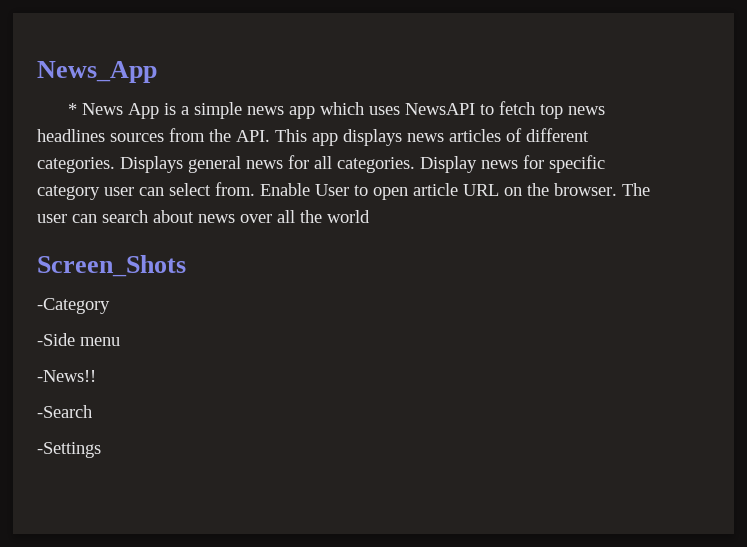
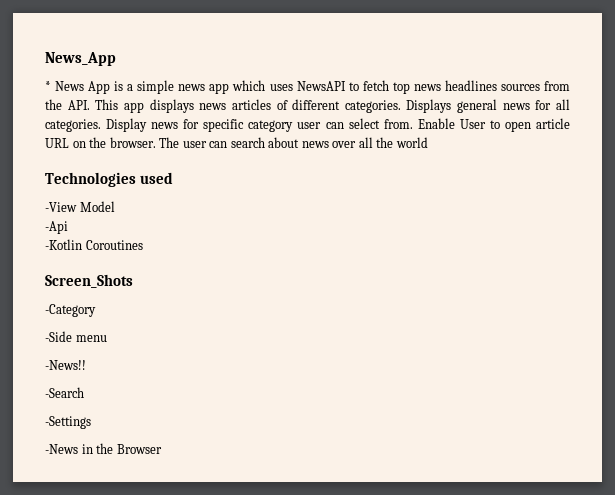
(370, 216) none -> [45,172,174,187] [45,201,115,212] [45,221,68,234] [45,239,143,250] // Technologies used // -View Model // -Api // -Kotlin Coroutines
(101, 450) none -> [45,443,162,454] // -News in the Browser

